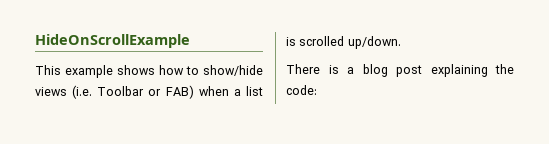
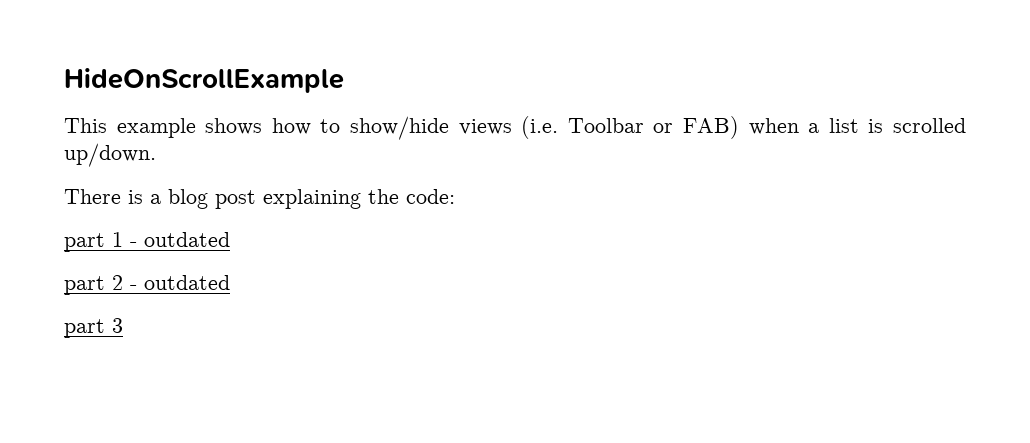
(317, 90) none -> [64,232,230,252] [64,275,230,295] [64,318,123,338] // part 1 - outdated // part 2 - outdated // part 3

